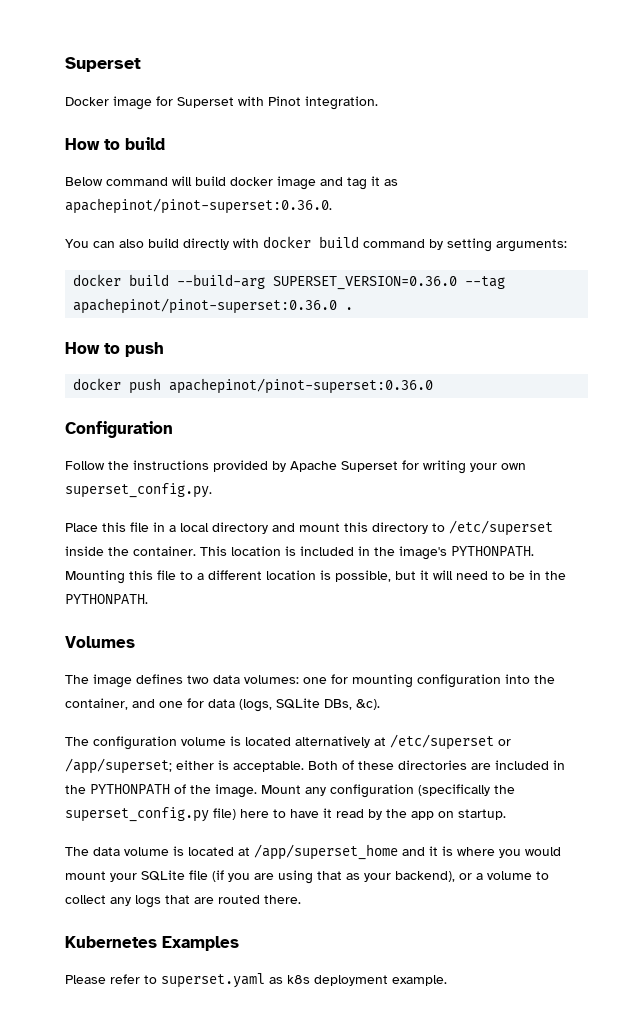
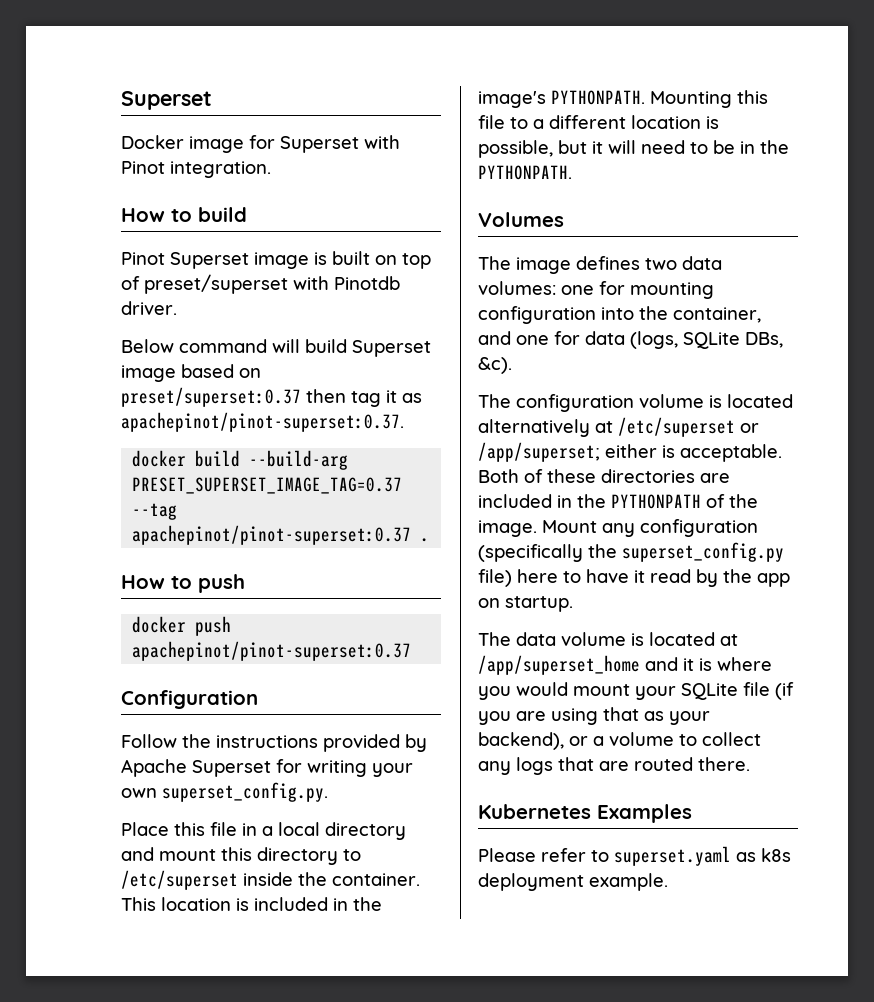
[65,176,398,190] [65,198,332,214] [65,236,567,252] Below command will build docker image and tag it as apachepinot/pinot-superset:0.36.0. // You can also build directly with docker build command by setting arguments: -> [121,251,431,269] [121,274,400,294] [121,301,177,315] [121,339,431,357] [121,364,261,382] [121,387,422,407] [121,412,404,432] Pinot Superset image is built on top of preset/superset with Pinotdb driver. // Below command will build Superset image based on preset/superset:0.37 then tag it as apachepinot/pinot-superset:0.37.
[273,276,506,290] [73,298,338,314] SUPERSET_VERSION=0.36.0 --tag apachepinot/pinot-superset:0.36.0 -> [132,477,403,494] [132,503,178,520] [132,525,412,545] PRESET_SUPERSET_IMAGE_TAG=0.37 --tag apachepinot/pinot-superset:0.37
[169,378,434,394] apachepinot/pinot-superset:0.36.0 -> [132,641,412,661] apachepinot/pinot-superset:0.37

